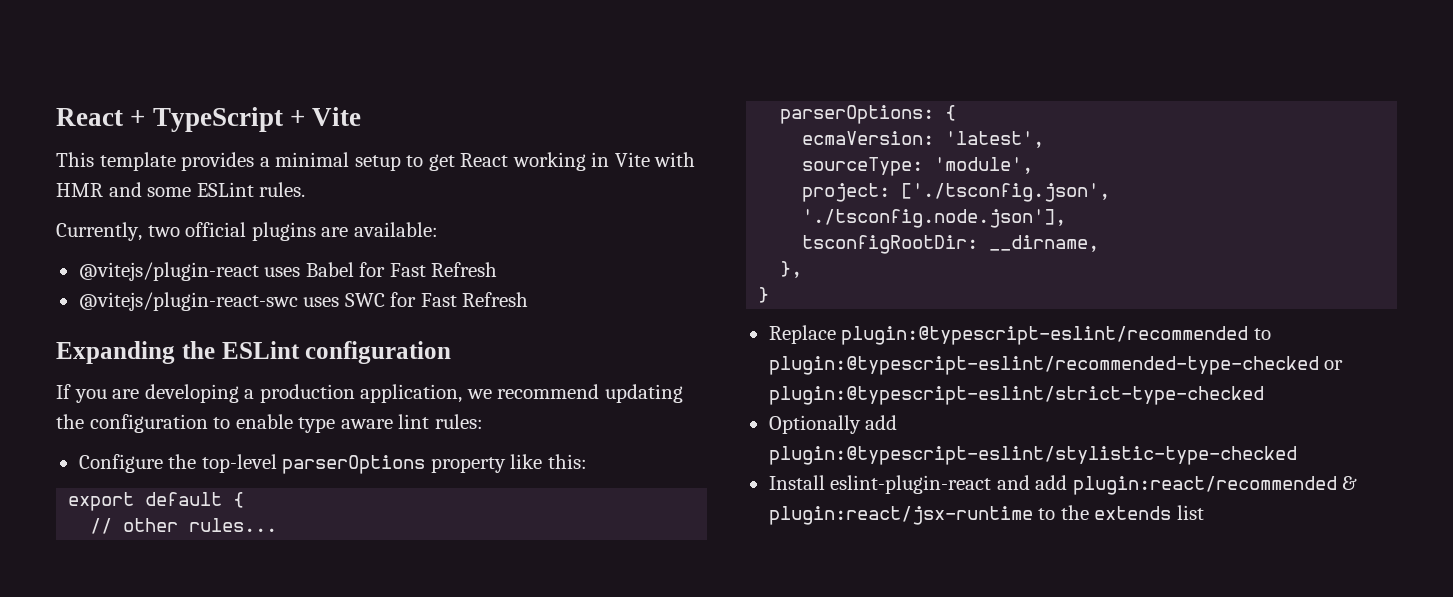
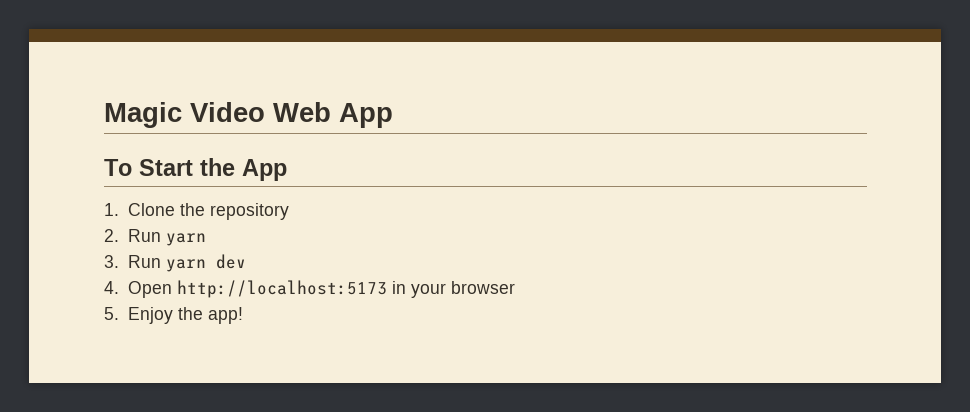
[56,107,362,132] [56,152,696,171] [56,182,306,197] [56,222,438,241] [78,262,498,281] [78,292,529,311] [56,341,452,364] [56,384,683,403] [56,414,483,433] [78,454,587,474] [68,492,245,511] [90,518,278,534] [780,105,957,124] [802,131,1045,148] [802,157,1034,176] [802,183,1111,202] [802,209,1067,228] [802,235,1100,254] [780,261,803,278] [758,287,770,303] [768,325,1271,345] [768,356,1344,375] [768,386,1264,405] [768,415,898,434] [768,446,1297,465] [768,475,1358,495] [768,505,1204,525] React + TypeScript + Vite // This template provides a minimal setup to get React working in Vite with HMR and some ESLint rules. // Currently, two official plugins are available: // @vitejs/plugin-react uses Babel for Fast Refresh // @vitejs/plugin-react-swc uses SWC for Fast Refresh // Expanding the ESLint configuration // If you are developing a production application, we recommend updating the configuration to enable type aware lint rules: // Configure the top-level parserOptions property like this: // export default { // // other rules... // parserOptions: { // ecmaVersion: 'latest', // sourceType: 'module', // project: ['./tsconfig.json', './tsconfig.node.json'], // tsconfigRootDir: __dirname, // }, // } // Replace plugin:@typescript-eslint/recommended to plugin:@typescript-eslint/recommended-type-checked or plugin:@typescript-eslint/strict-type-checked // Optionally add plugin:@typescript-eslint/stylistic-type-checked // Install eslint-plugin-react and add plugin:react/recommended & plugin:react/jsx-runtime to the extends list -> [104,102,393,128] [104,158,287,181] [104,203,289,220] [104,229,206,246] [104,254,246,272] [104,280,515,298] [104,307,243,324] Magic Video Web App // To Start the App // 1. Clone the repository // 2. Run yarn // 3. Run yarn dev // 4. Open http://localhost:5173 in your browser // 5. Enjoy the app!

